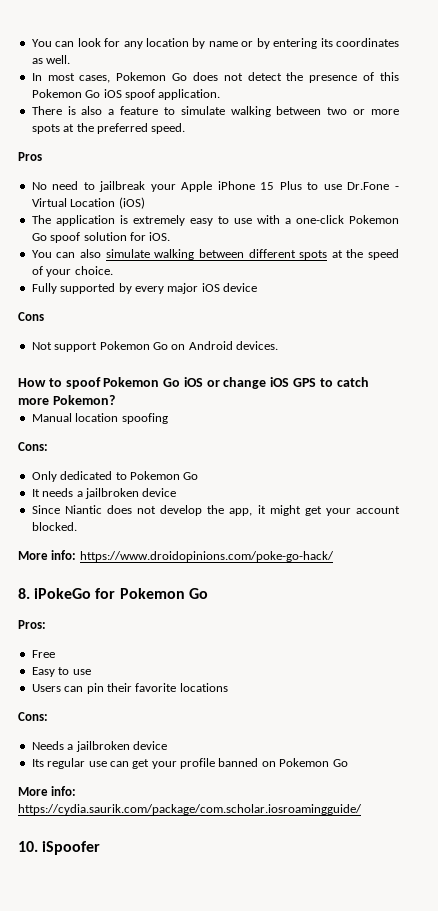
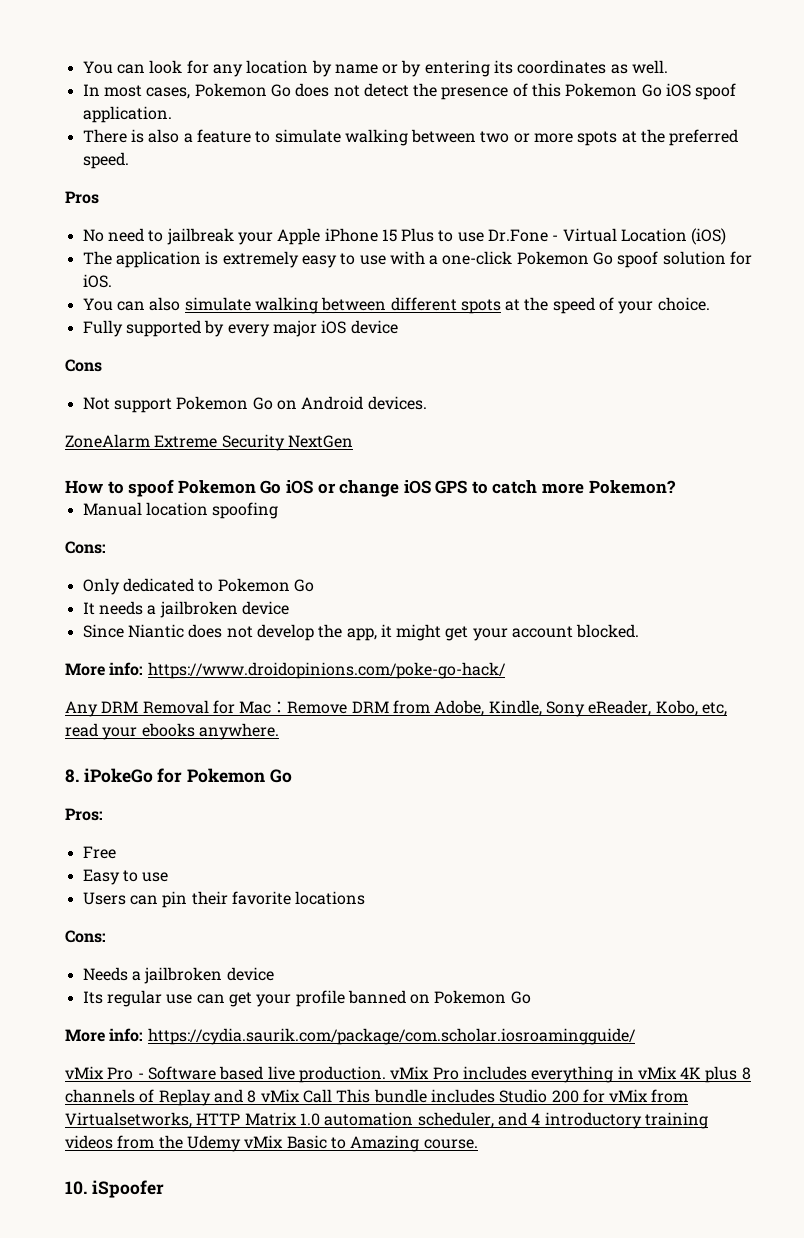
(278, 345) none -> [65,434,353,451] // ZoneAlarm Extreme Security NextGen
(334, 556) none -> [65,700,727,717] [65,723,279,740] // Any DRM Removal for Mac：Remove DRM from Adobe, Kindle, Sony eReader, Kobo, etc, read your ebooks anywhere.
(362, 809) none -> [65,1066,751,1083] [65,1089,689,1106] [65,1112,708,1129] [65,1135,478,1152] // vMix Pro - Software based live production. vMix Pro includes everything in vMix 4K plus 8 channels of Replay and 8 vMix Call This bundle includes Studio 200 for vMix from Virtualsetworks, HTTP Matrix 1.0 automation scheduler, and 4 introductory training videos from the Udemy vMix Basic to Amazing course.

